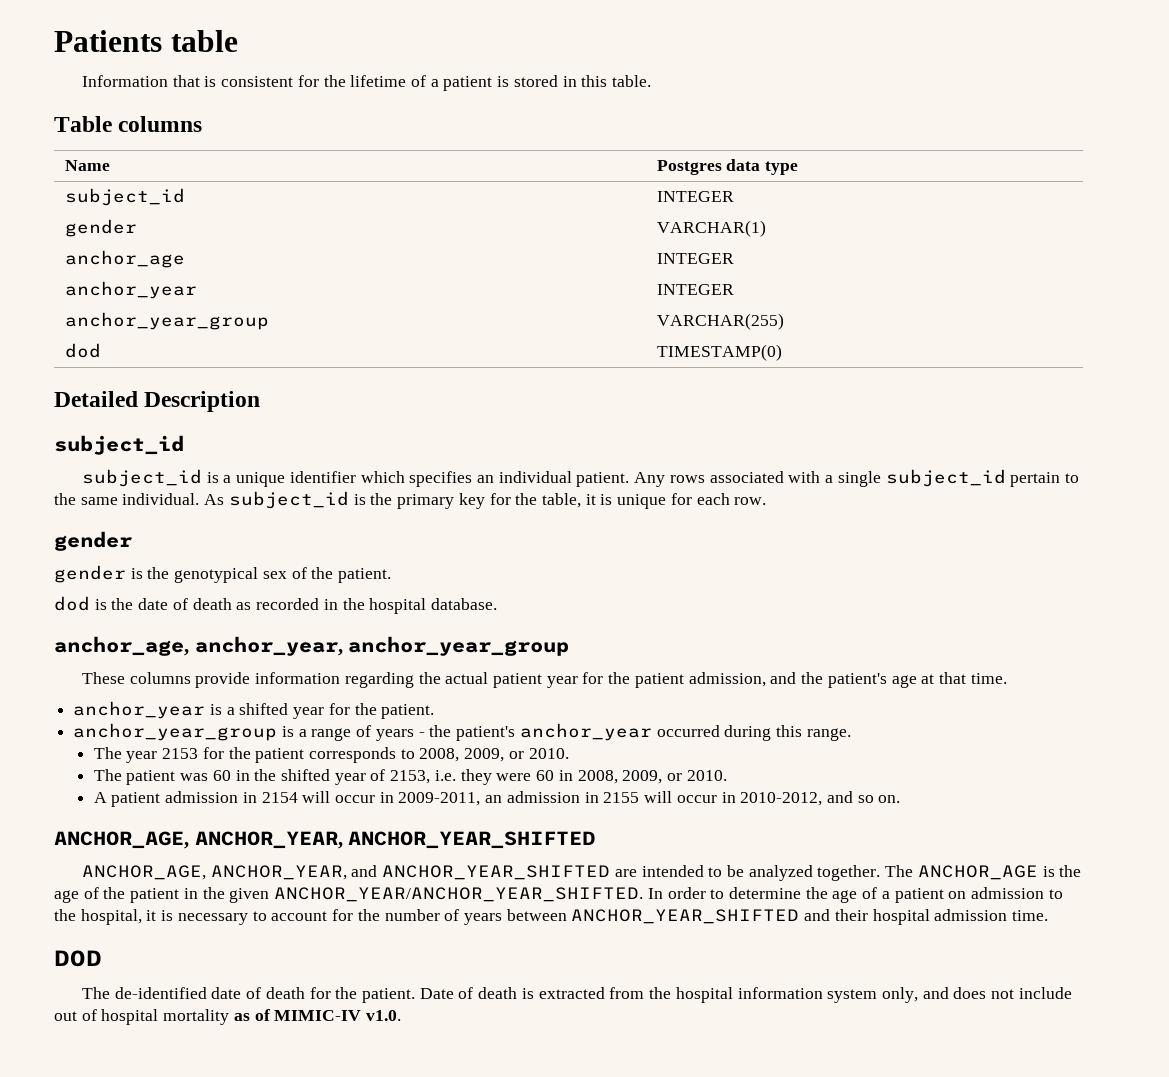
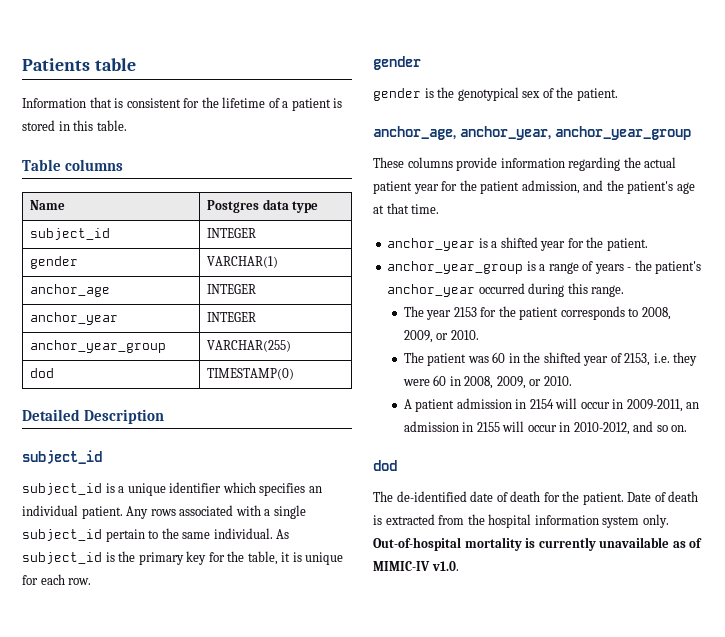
[54,596,497,614] // dod is the date of death as recorded in the hospital database. -> (618, 94) none
[54,831,596,849] [81,865,1082,881] [54,887,1063,903] [54,909,1049,925] [54,950,102,967] ANCHOR_AGE, ANCHOR_YEAR, ANCHOR_YEAR_SHIFTED // ANCHOR_AGE, ANCHOR_YEAR, and ANCHOR_YEAR_SHIFTED are intended to be analyzed together. The ANCHOR_AGE is the age of the patient in the given ANCHOR_YEAR/ANCHOR_YEAR_SHIFTED. In order to determine the age of a patient on admission to the hospital, it is necessary to account for the number of years between ANCHOR_YEAR_SHIFTED and their hospital admission time. // DOD -> [373,460,397,471] dod
[882,987,1072,1003] [54,1009,230,1025] only, and does not include out of hospital mortality -> [642,514,669,528] [373,537,670,551] only. Out-of-hospital mortality is currently unavailable

